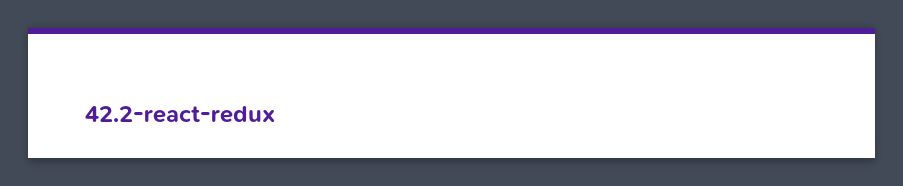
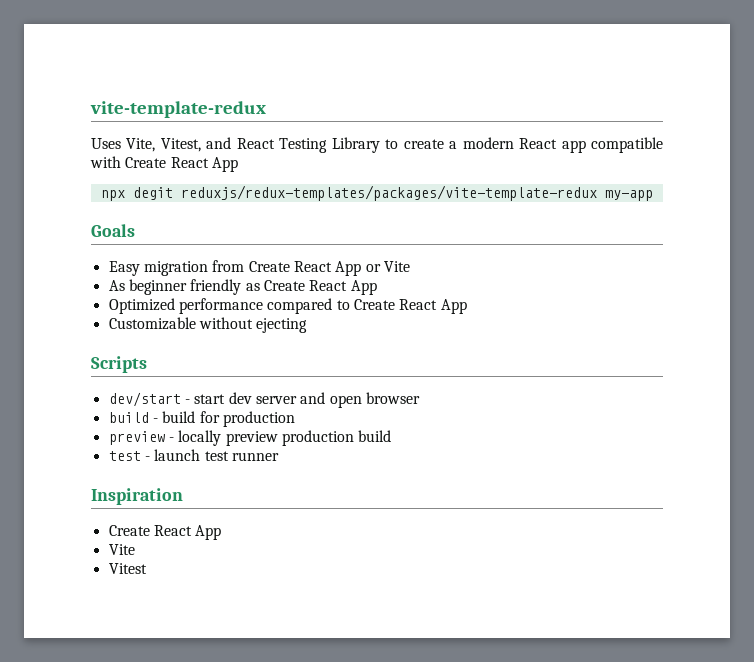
[85,106,275,123] 42.2-react-redux -> [90,101,266,118] [91,137,663,153] [90,156,238,172] [100,185,653,201] [91,224,135,237] [108,260,410,276] [108,279,377,295] [108,298,467,314] [108,317,308,333] [91,356,147,373] [108,392,420,408] [108,411,295,427] [108,430,392,446] [108,449,279,461] [91,488,183,505] [108,525,222,540] [108,544,135,555] [108,563,147,574] vite-template-redux // Uses Vite, Vitest, and React Testing Library to create a modern React app compatible with Create React App // npx degit reduxjs/redux-templates/packages/vite-template-redux my-app // Goals // Easy migration from Create React App or Vite // As beginner friendly as Create React App // Optimized performance compared to Create React App // Customizable without ejecting // Scripts // dev/start - start dev server and open browser // build - build for production // preview - locally preview production build // test - launch test runner // Inspiration // Create React App // Vite // Vitest

